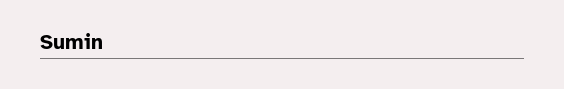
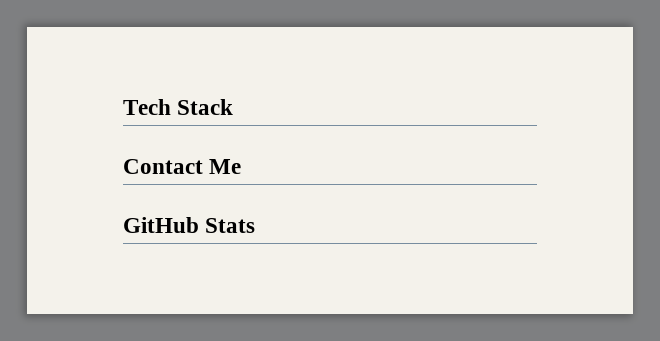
[40,33,103,49] Sumin -> [123,99,234,115] [123,159,242,174] [123,217,256,233] Tech Stack // Contact Me // GitHub Stats

